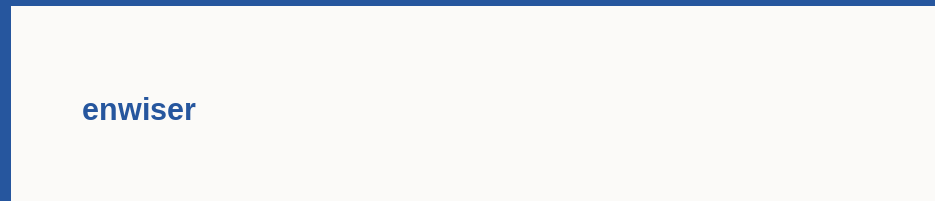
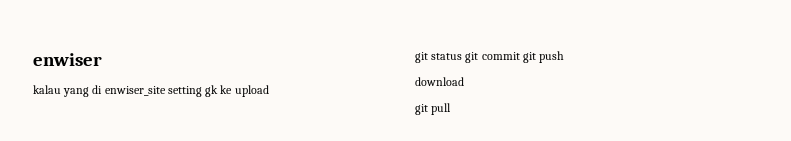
(196, 108) none -> [33,85,269,97] [415,51,565,63] [415,77,464,86] [415,103,452,115] // kalau yang di enwiser_site setting gk ke upload // git status git commit git push // download // git pull

